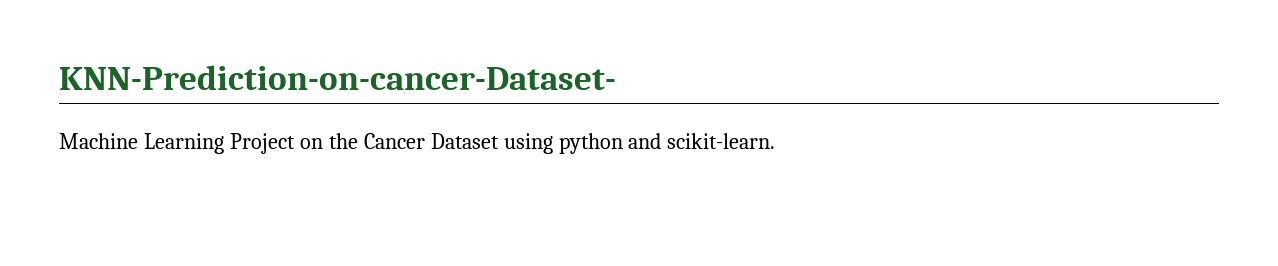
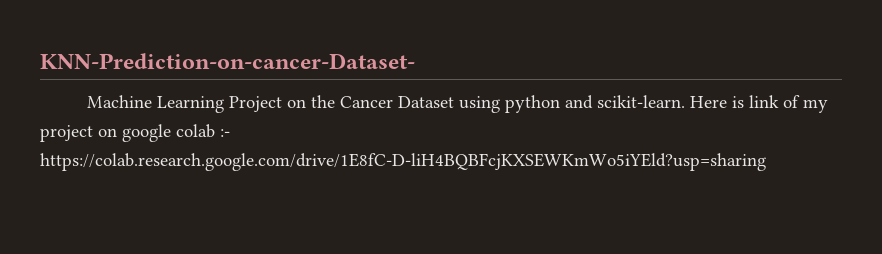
(776, 141) none -> [689,95,828,113] [40,124,230,142] [40,153,766,171] Here is link of my project on google colab :- https://colab.research.google.com/drive/1E8fC-D-liH4BQBFcjKXSEWKmWo5iYEld?usp=sharing

